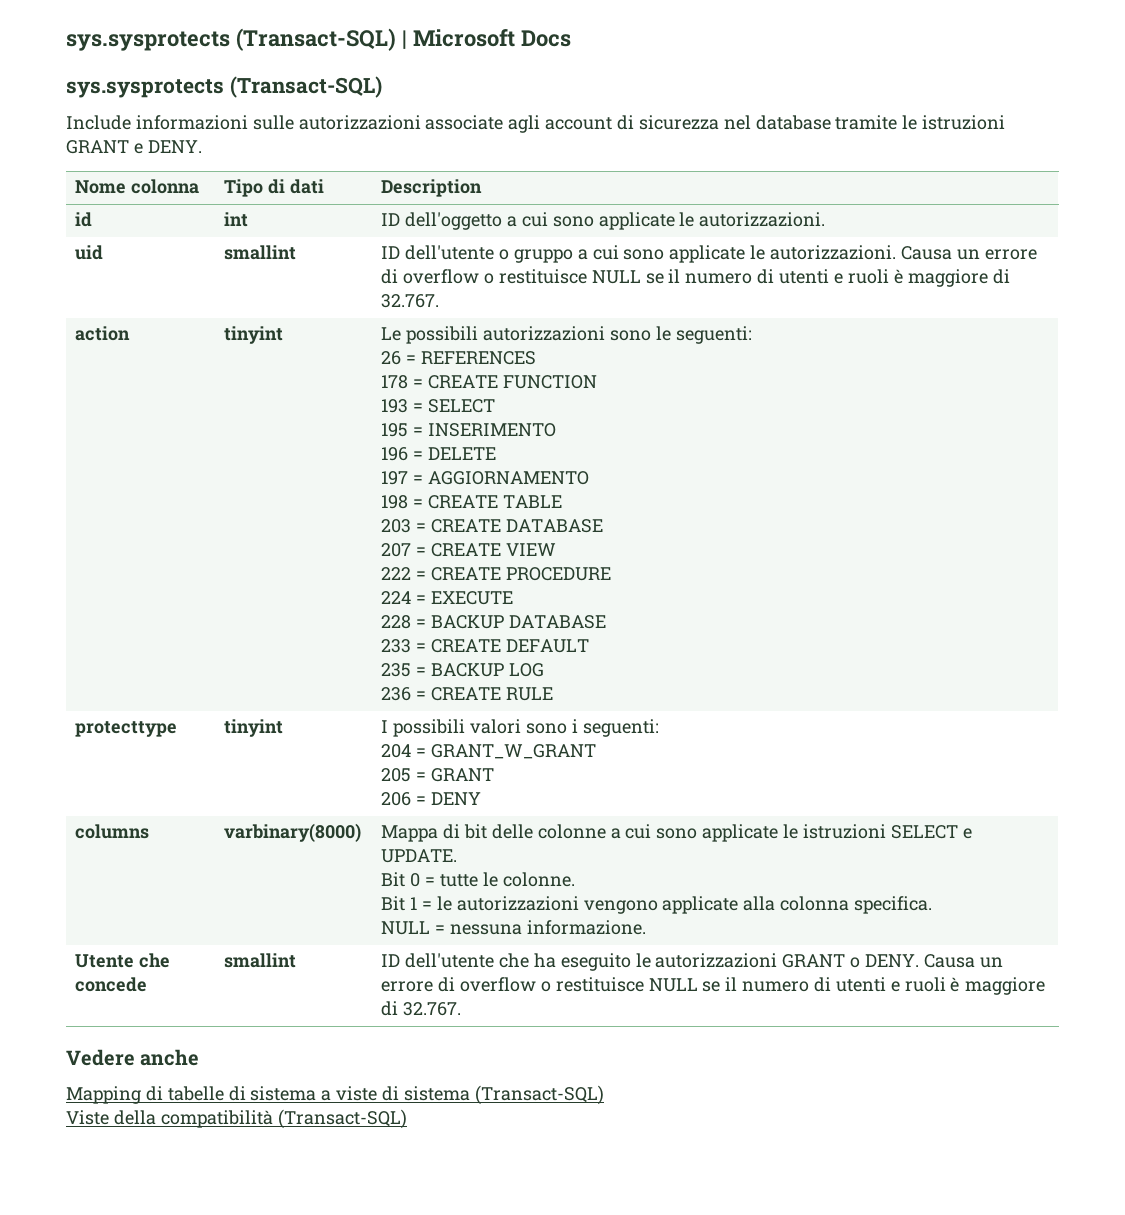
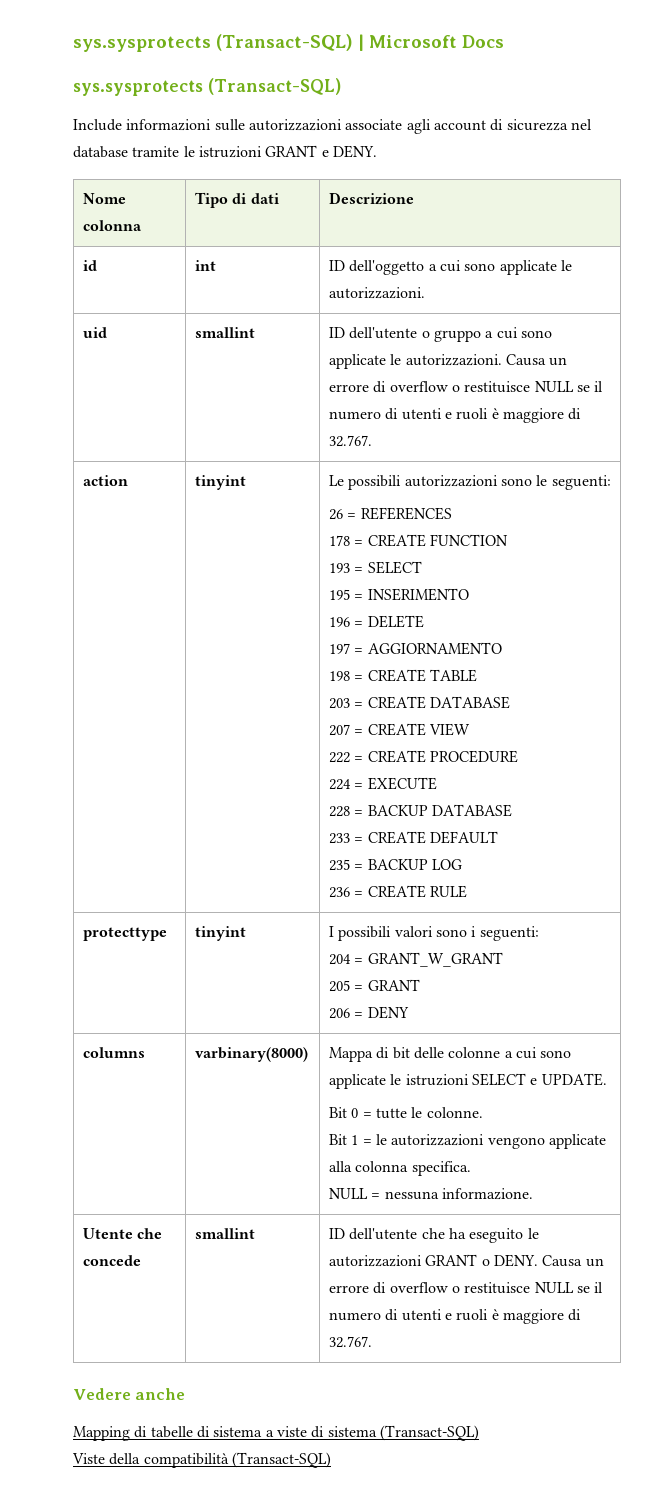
[381,179,483,197] Description -> [328,192,414,205] Descrizione

